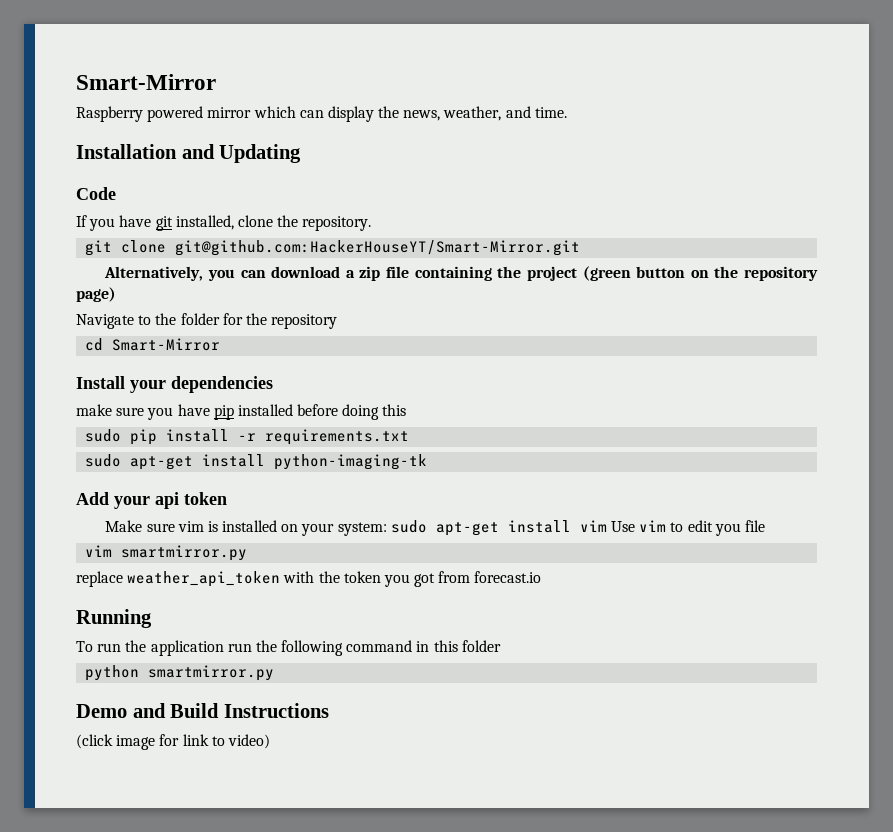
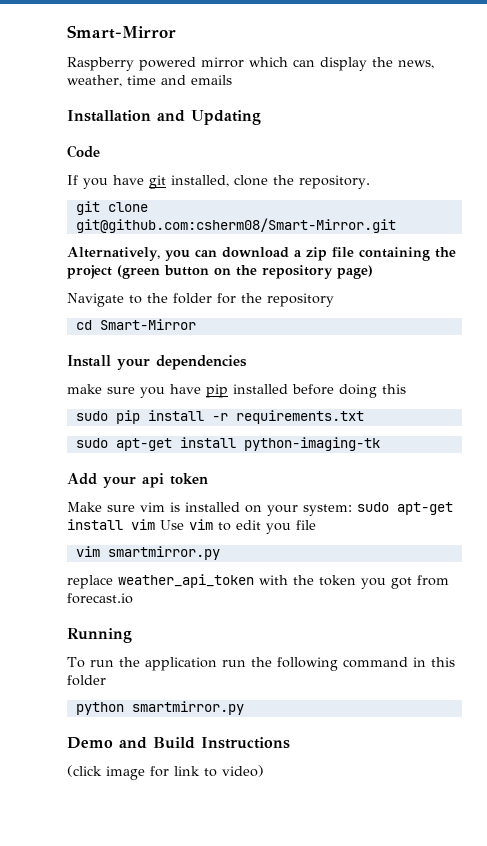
[505,106,567,118] and time. -> [127,75,232,85] time and emails
[175,240,581,256] git@github.com:HackerHouseYT/Smart-Mirror.git -> [75,218,396,233] git@github.com:csherm08/Smart-Mirror.git

